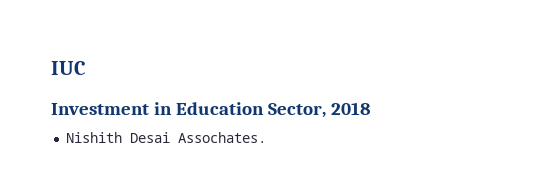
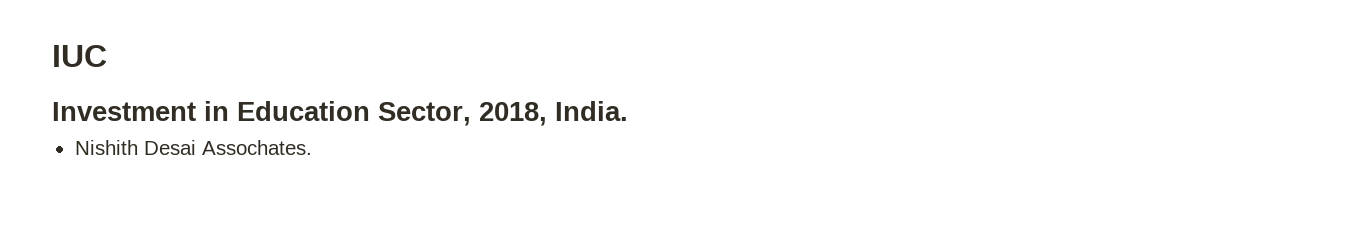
[330,102,371,115] 2018 -> [479,101,628,126] 2018, India.

